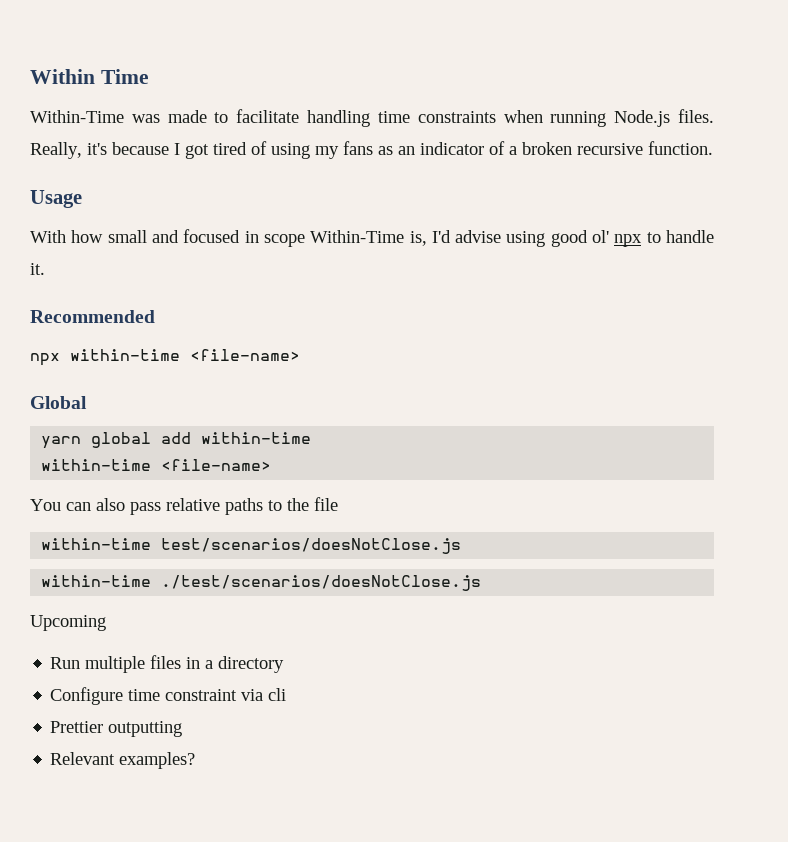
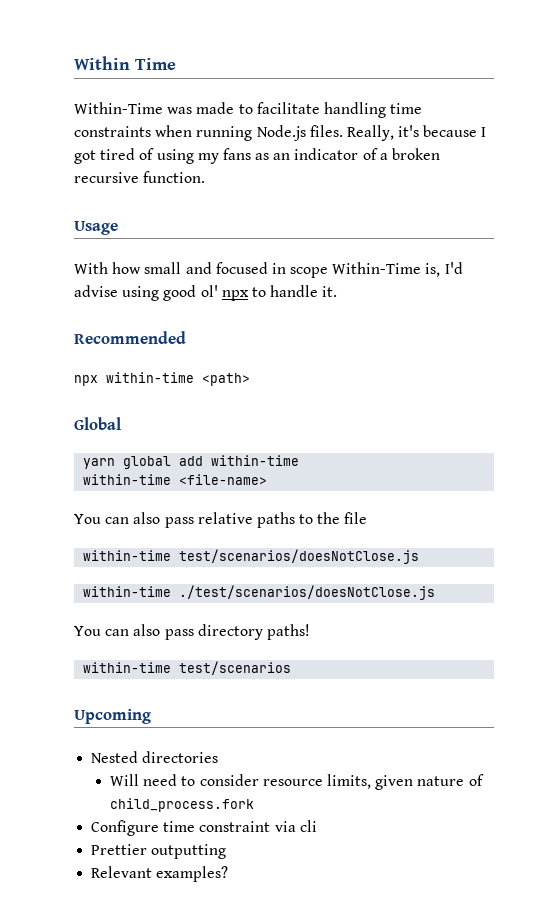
[190,349,300,361] <file-name> -> [202,373,250,386] <path>
[30,615,106,631] [50,655,285,673] Upcoming // Run multiple files in a directory -> [74,624,310,640] [83,661,292,675] [74,709,151,724] [91,751,219,763] [110,774,484,790] [110,798,255,812] You can also pass directory paths! // within-time test/scenarios // Upcoming // Nested directories // Will need to consider resource limits, given nature of child_process.fork

